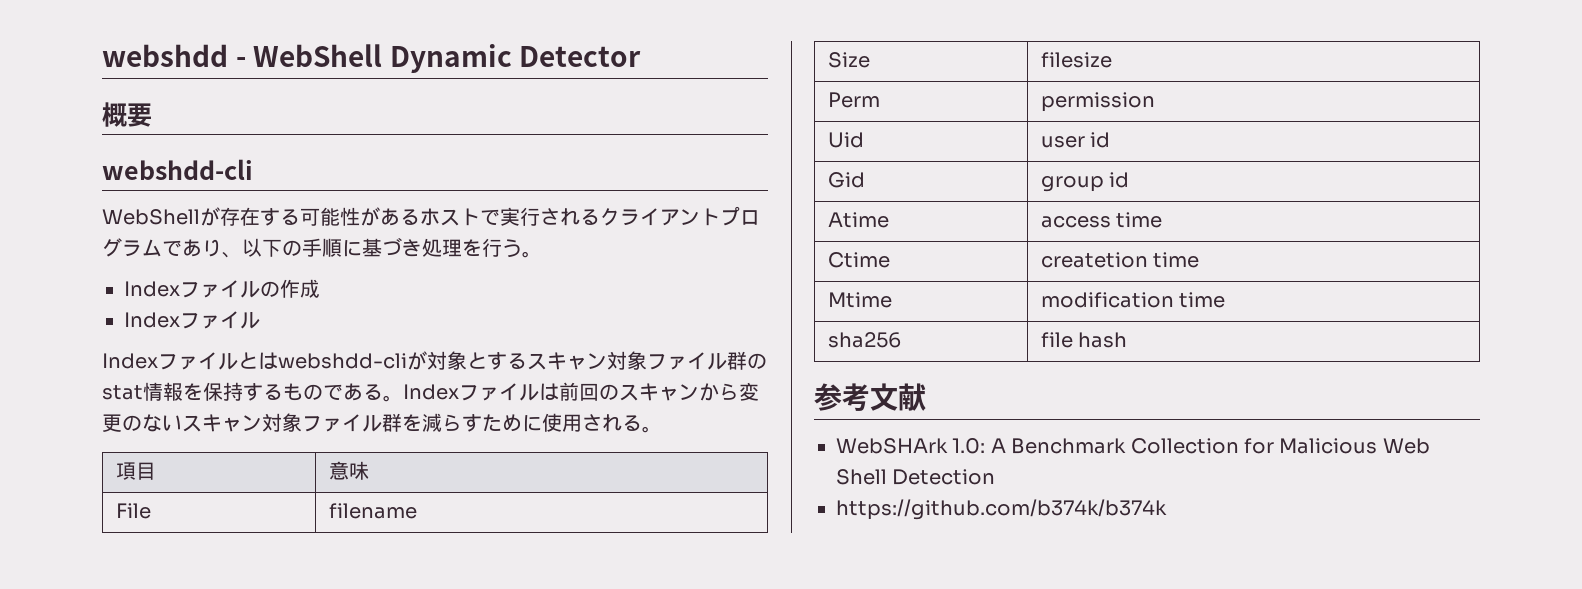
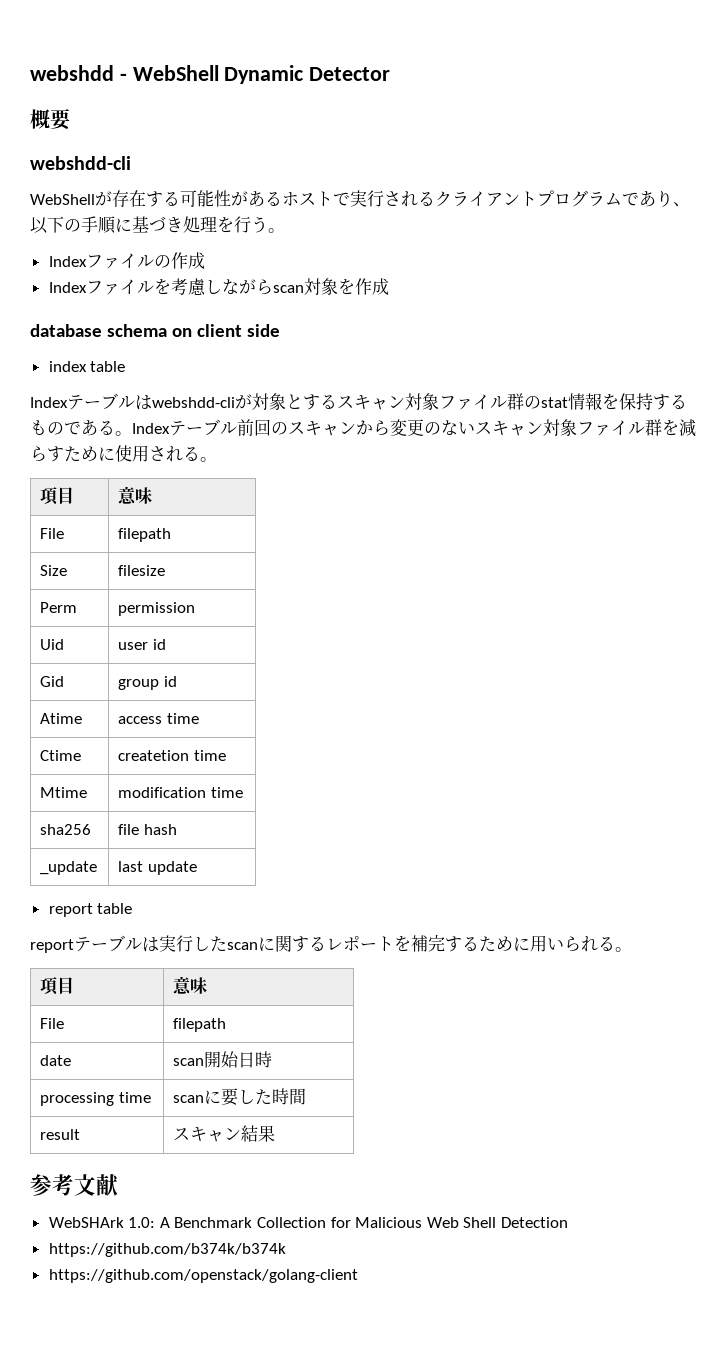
[102,352,258,370] // Indexファイルと -> [153,278,389,296] [30,324,280,337] [48,361,126,372] [30,393,135,410] を考慮しながらscan対象を作成 // database schema on client side // index table // Indexテーブル
[459,383,559,401] ファイルは -> [169,419,237,436] テーブル
[328,503,417,519] filename -> [118,528,172,542] filepath
(1128, 340) none -> [40,861,98,875] [118,861,197,875] [48,903,133,917] [30,935,632,953] [40,977,75,995] [173,976,208,995] [40,1018,65,1029] [173,1018,227,1032] [40,1055,72,1066] [173,1051,273,1068] [40,1092,151,1106] [173,1088,307,1106] [40,1129,81,1140] [173,1125,276,1142] // _update | last update // report table // reportテーブルは実行したscanに関するレポートを補完するために用いられる。 // 項目 | 意味 // File | filepath // date | scan開始日時 // processing time | scanに要した時間 // result | スキャン結果
(1167, 509) none -> [48,1269,358,1283] // https://github.com/openstack/golang-client

